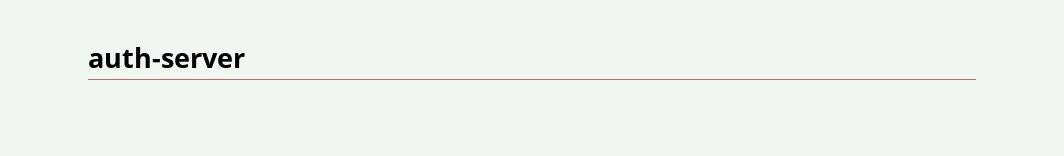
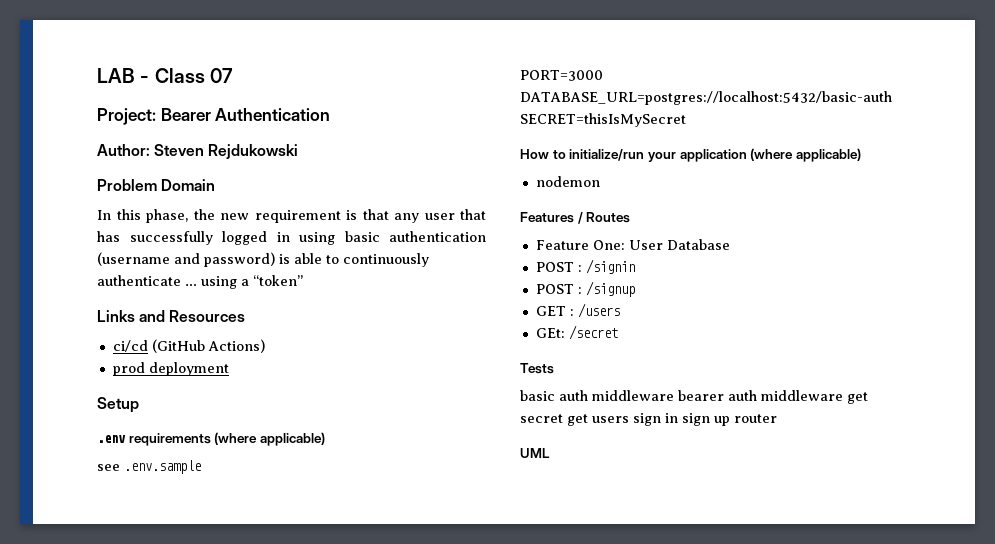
[88,47,245,68] auth-server -> [97,68,233,83] [97,108,331,125] [97,144,299,159] [97,179,216,191] [97,209,486,223] [97,231,486,245] [97,252,429,267] [97,275,303,289] [97,310,246,322] [112,339,265,353] [112,362,229,376] [97,397,139,413] [97,432,325,446] [97,460,201,474] [520,70,603,81] [520,91,892,105] [520,113,686,127] [520,148,861,162] [535,176,600,187] [520,212,631,224] [535,239,730,250] [535,259,635,274] [535,281,635,297] [535,303,620,318] [535,325,618,340] [520,363,554,374] [520,390,868,404] [520,413,777,426] [520,448,550,458] LAB - Class 07 // Project: Bearer Authentication // Author: Steven Rejdukowski // Problem Domain // In this phase, the new requirement is that any user that has successfully logged in using basic authentication (username and password) is able to continuously authenticate … using a “token” // Links and Resources // ci/cd (GitHub Actions) // prod deployment // Setup // .env requirements (where applicable) // see .env.sample // PORT=3000 DATABASE_URL=postgres://localhost:5432/basic-auth SECRET=thisIsMySecret // How to initialize/run your application (where applicable) // nodemon // Features / Routes // Feature One: User Database // POST : /signin // POST : /signup // GET : /users // GEt: /secret // Tests // basic auth middleware bearer auth middleware get secret get users sign in sign up router // UML

